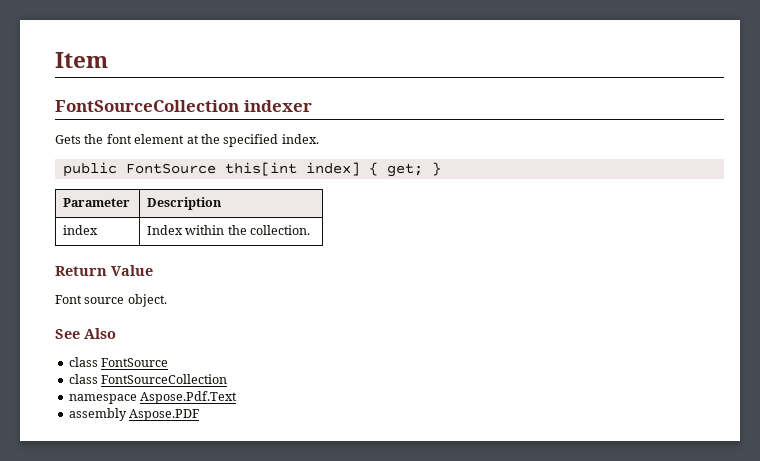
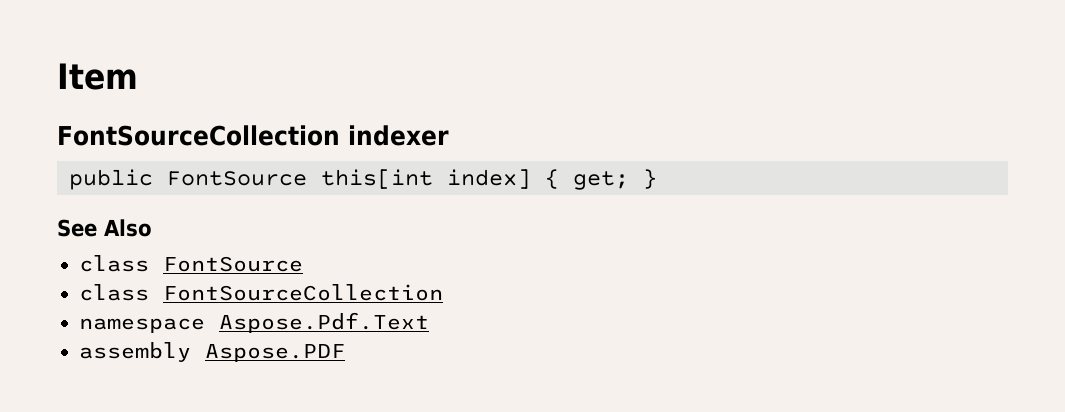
[55,134,319,147] // Gets the font element at the specified index. -> (449, 135) none
[63,198,131,207] [147,197,223,210] [63,225,99,235] [147,225,311,235] [55,265,153,276] [55,294,167,307] // Parameter | Description // index | Index within the collection. // Return Value // Font source object. -> (657, 179) none

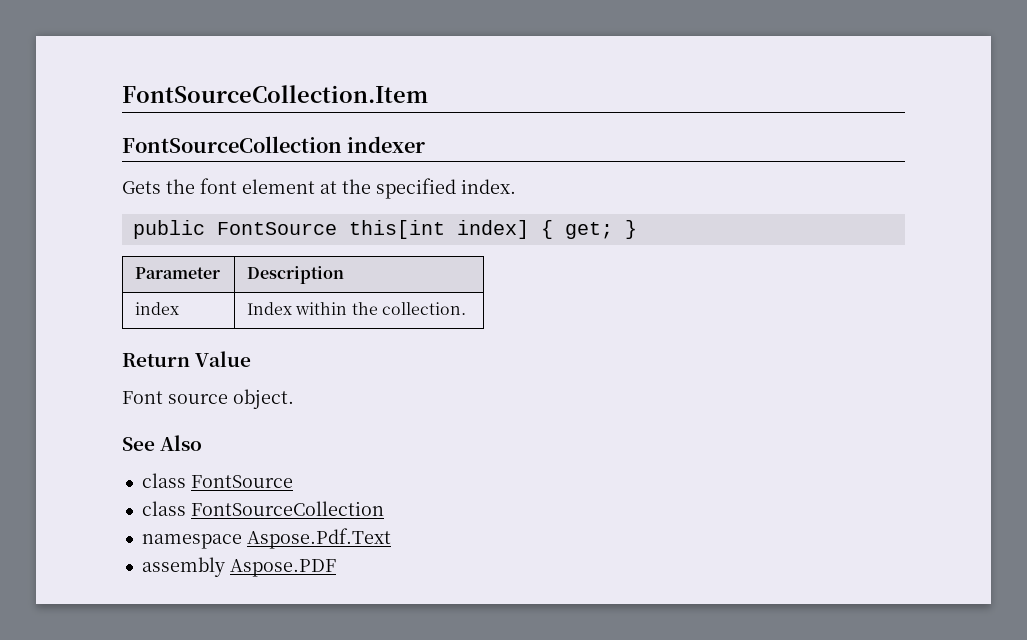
[57,63,138,90] Item -> [122,85,428,103] FontSourceCollection.Item
(449, 135) none -> [122,178,516,199] // Gets the font element at the specified index.
(657, 179) none -> [135,267,221,279] [247,266,345,284] [135,302,180,315] [247,302,467,315] [122,351,252,367] [122,389,294,409] // Parameter | Description // index | Index within the collection. // Return Value // Font source object.

